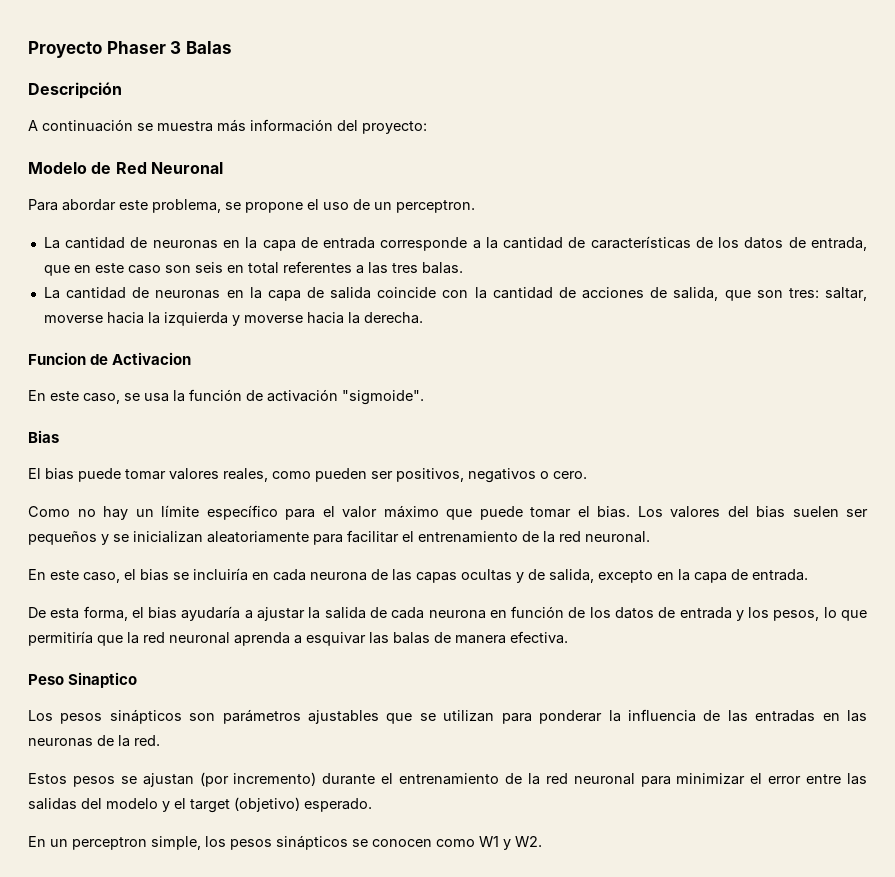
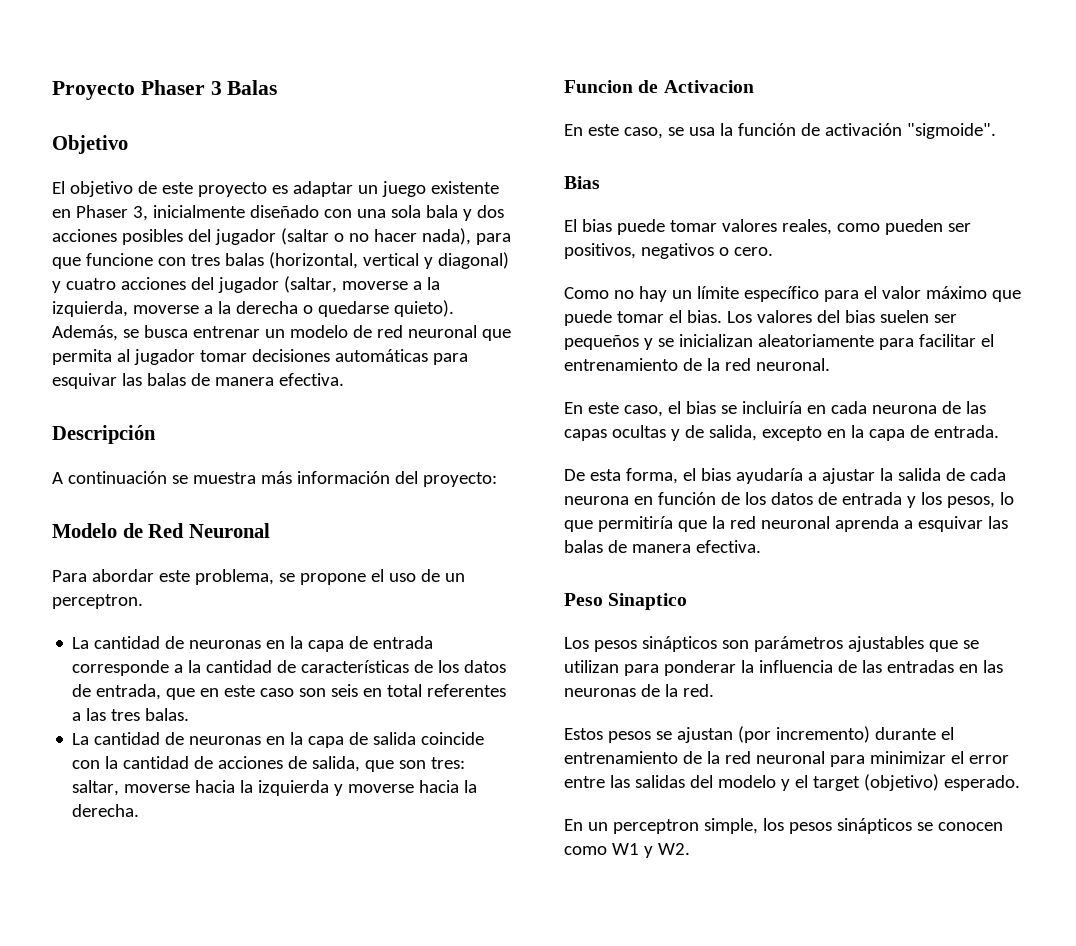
(232, 47) none -> [52,135,128,154] [52,181,499,197] [52,205,504,221] [52,228,511,245] [52,252,509,269] [52,276,440,293] [52,300,454,317] [52,325,511,341] [52,349,468,365] [52,373,344,389] // Objetivo // El objetivo de este proyecto es adaptar un juego existente en Phaser 3, inicialmente diseñado con una sola bala y dos acciones posibles del jugador (saltar o no hacer nada), para que funcione con tres balas (horizontal, vertical y diagonal) y cuatro acciones del jugador (saltar, moverse a la izquierda, moverse a la derecha o quedarse quieto). Además, se busca entrenar un modelo de red neuronal que permita al jugador tomar decisiones automáticas para esquivar las balas de manera efectiva.

